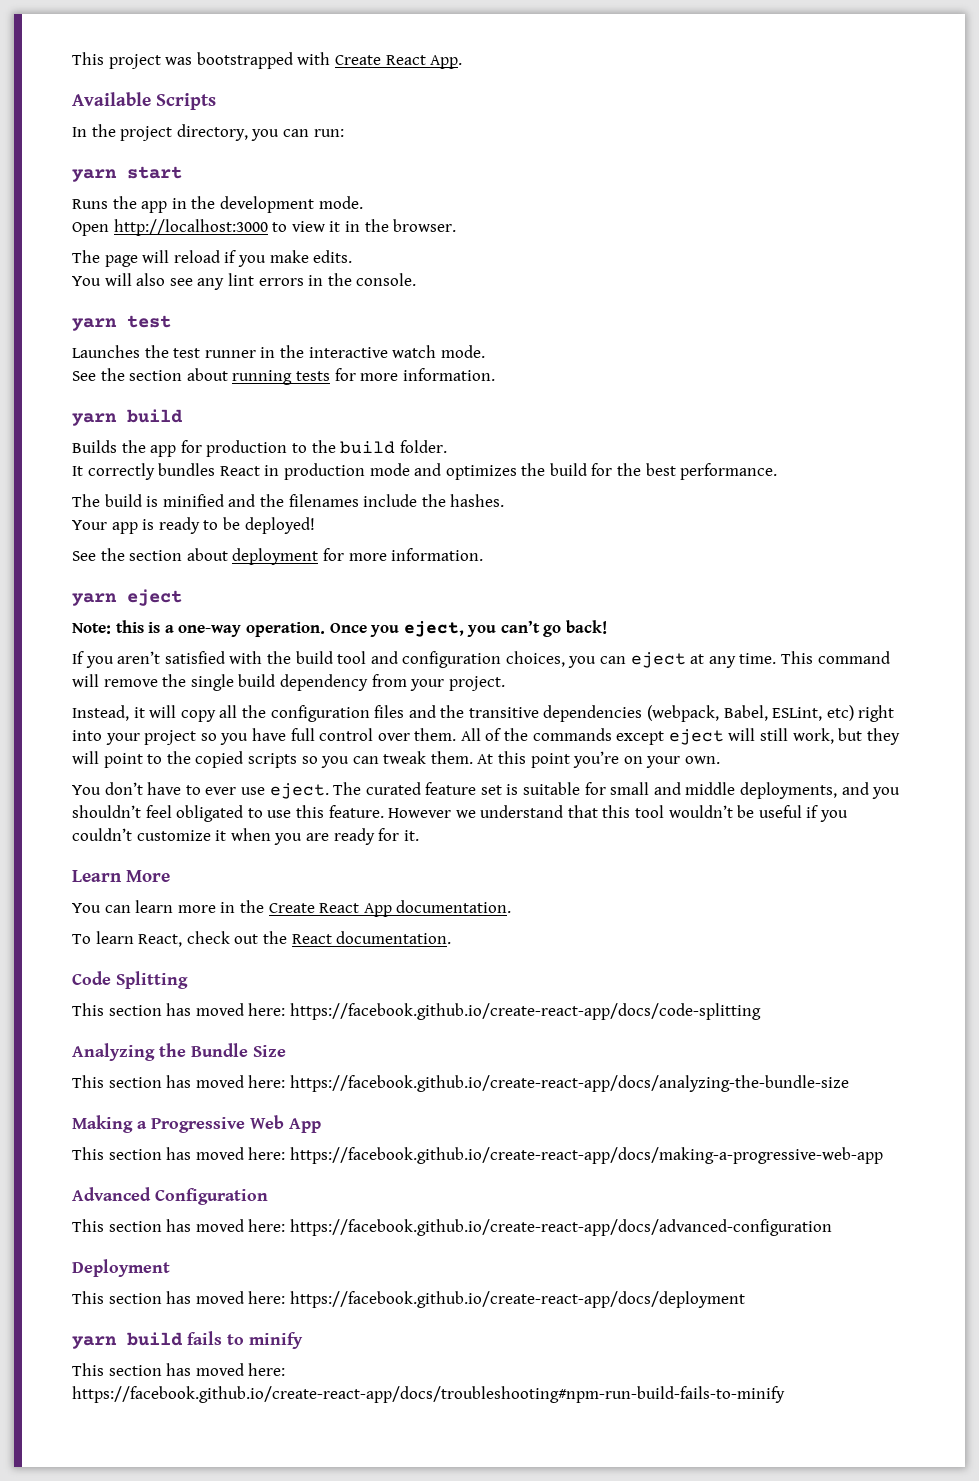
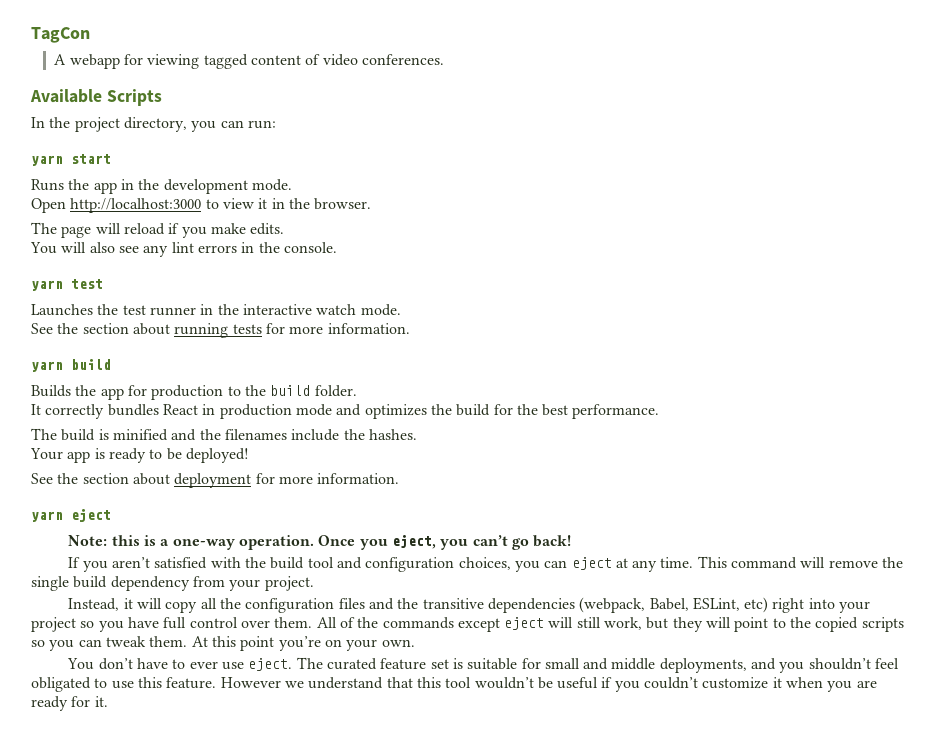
[72,52,463,69] This project was bootstrapped with Create React App. -> [31,27,90,43] [54,54,444,69] TagCon // A webapp for viewing tagged content of video conferences.
[72,870,170,882] [72,900,512,917] [72,931,452,947] [72,971,188,989] [72,1003,761,1020] [72,1043,286,1061] [72,1075,849,1092] [72,1115,321,1133] [72,1147,883,1164] [72,1187,268,1205] [72,1219,832,1236] [72,1259,170,1277] [72,1291,745,1308] [72,1331,303,1349] [72,1363,286,1376] [72,1386,785,1403] // Learn More // You can learn more in the Create React App documentation. // To learn React, check out the React documentation. // Code Splitting // This section has moved here: https://facebook.github.io/create-react-app/docs/code-splitting // Analyzing the Bundle Size // This section has moved here: https://facebook.github.io/create-react-app/docs/analyzing-the-bundle-size // Making a Progressive Web App // This section has moved here: https://facebook.github.io/create-react-app/docs/making-a-progressive-web-app // Advanced Configuration // This section has moved here: https://facebook.github.io/create-react-app/docs/advanced-configuration // Deployment // This section has moved here: https://facebook.github.io/create-react-app/docs/deployment // yarn build fails to minify // This section has moved here: https://facebook.github.io/create-react-app/docs/troubleshooting#npm-run-build-fails-to-minify -> (108, 701) none

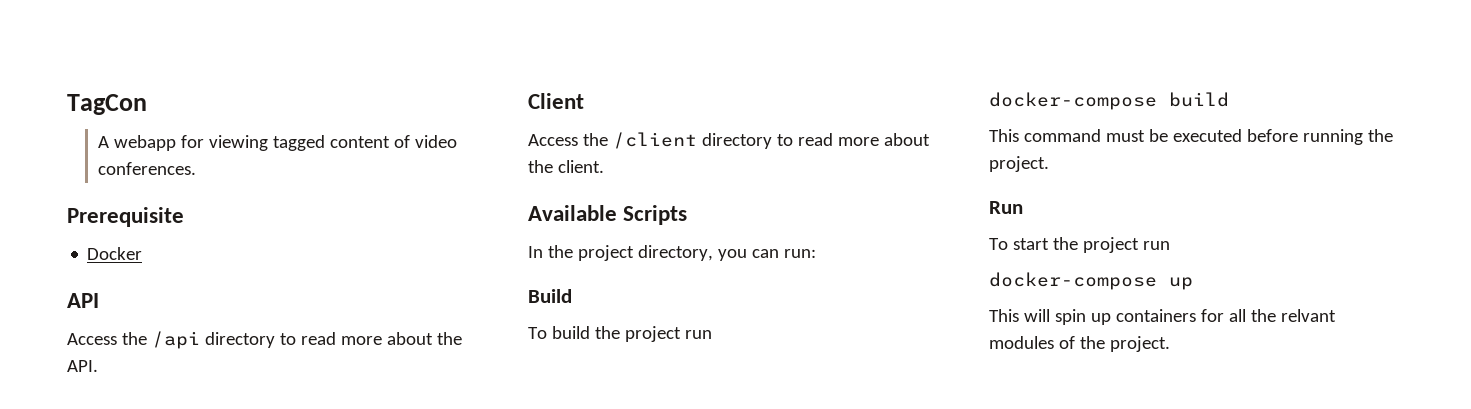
(444, 59) none -> [67,207,184,227] [87,247,143,260] [67,293,99,308] [67,331,462,349] [67,360,98,372] [528,93,584,109] [528,132,930,149] [528,160,604,173] // Prerequisite // Docker // API // Access the /api directory to read more about the API. // Client // Access the /client directory to read more about the client.
[31,154,111,166] [31,179,292,194] [31,198,372,213] [31,222,285,238] [30,242,337,257] [31,279,103,291] [31,304,401,316] [31,323,410,338] [31,359,111,372] [31,385,357,400] [31,404,660,419] [31,428,417,441] [30,448,249,463] [31,473,400,488] [31,509,111,522] [68,535,572,550] [68,556,904,572] [31,576,314,591] [68,597,871,613] [31,617,904,632] [31,636,415,651] [67,657,900,673] [31,677,877,692] [31,696,108,711] yarn start // Runs the app in the development mode. // Open http://localhost:3000 to view it in the browser. // The page will reload if you make edits. // You will also see any lint errors in the console. // yarn test // Launches the test runner in the interactive watch mode. // See the section about running tests for more information. // yarn build // Builds the app for production to the build folder. // It correctly bundles React in production mode and optimizes the build for the best performance. // The build is minified and the filenames include the hashes. // Your app is ready to be deployed! // See the section about deployment for more information. // yarn eject // Note: this is a one-way operation. Once you eject, you can’t go back! // If you aren’t satisfied with the build tool and configuration choices, you can eject at any time. This command will remove the single build dependency from your project. // Instead, it will copy all the configuration files and the transitive dependencies (webpack, Babel, ESLint, etc) right into your project so you have full control over them. All of the commands except eject will still work, but they will point to the copied scripts so you can tweak them. At this point you’re on your own. // You don’t have to ever use eject. The curated feature set is suitable for small and middle deployments, and you shouldn’t feel obligated to use this feature. However we understand that this tool wouldn’t be useful if you couldn’t customize it when you are ready for it. -> [528,289,572,303] [528,326,712,342] [989,92,1229,110] [989,129,1393,145] [989,156,1049,172] [989,201,1023,214] [989,237,1170,253] [989,272,1193,290] [989,309,1336,325] [989,336,1170,352] Build // To build the project run // docker-compose build // This command must be executed before running the project. // Run // To start the project run // docker-compose up // This will spin up containers for all the relvant modules of the project.

